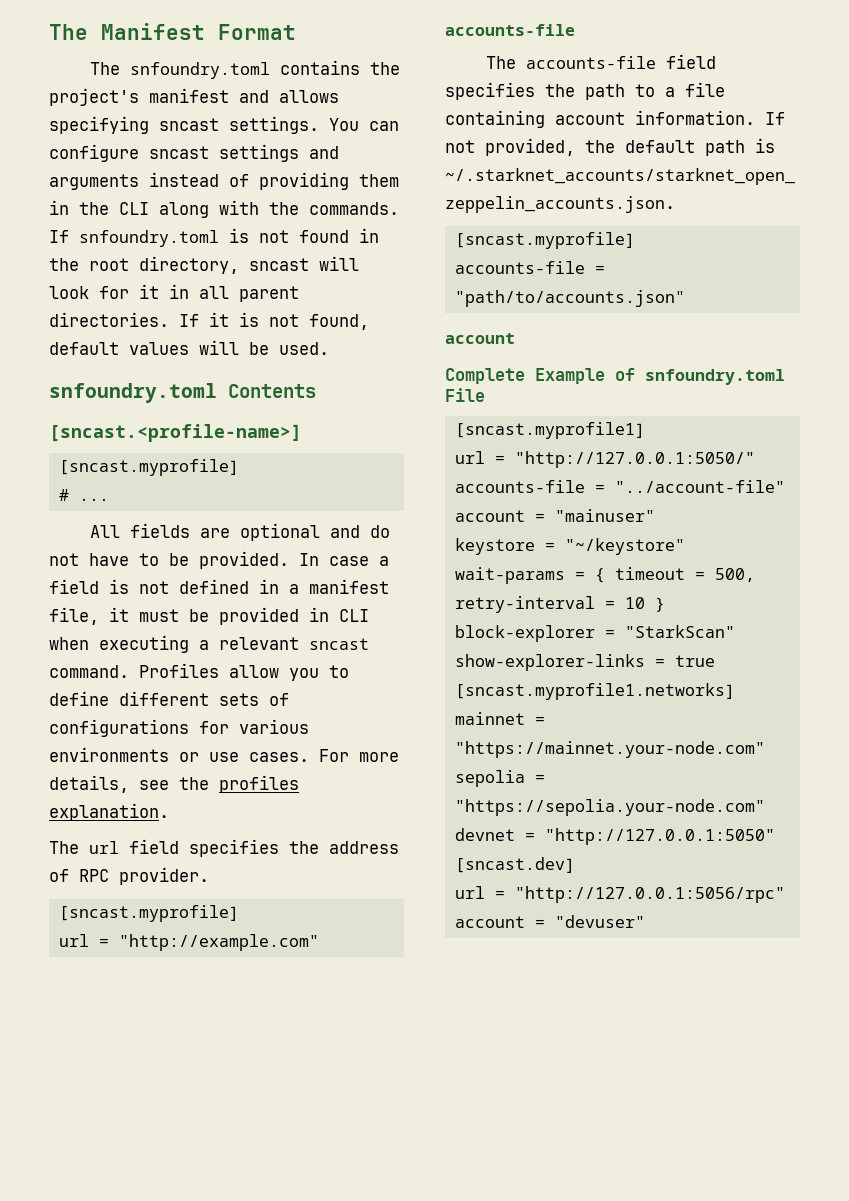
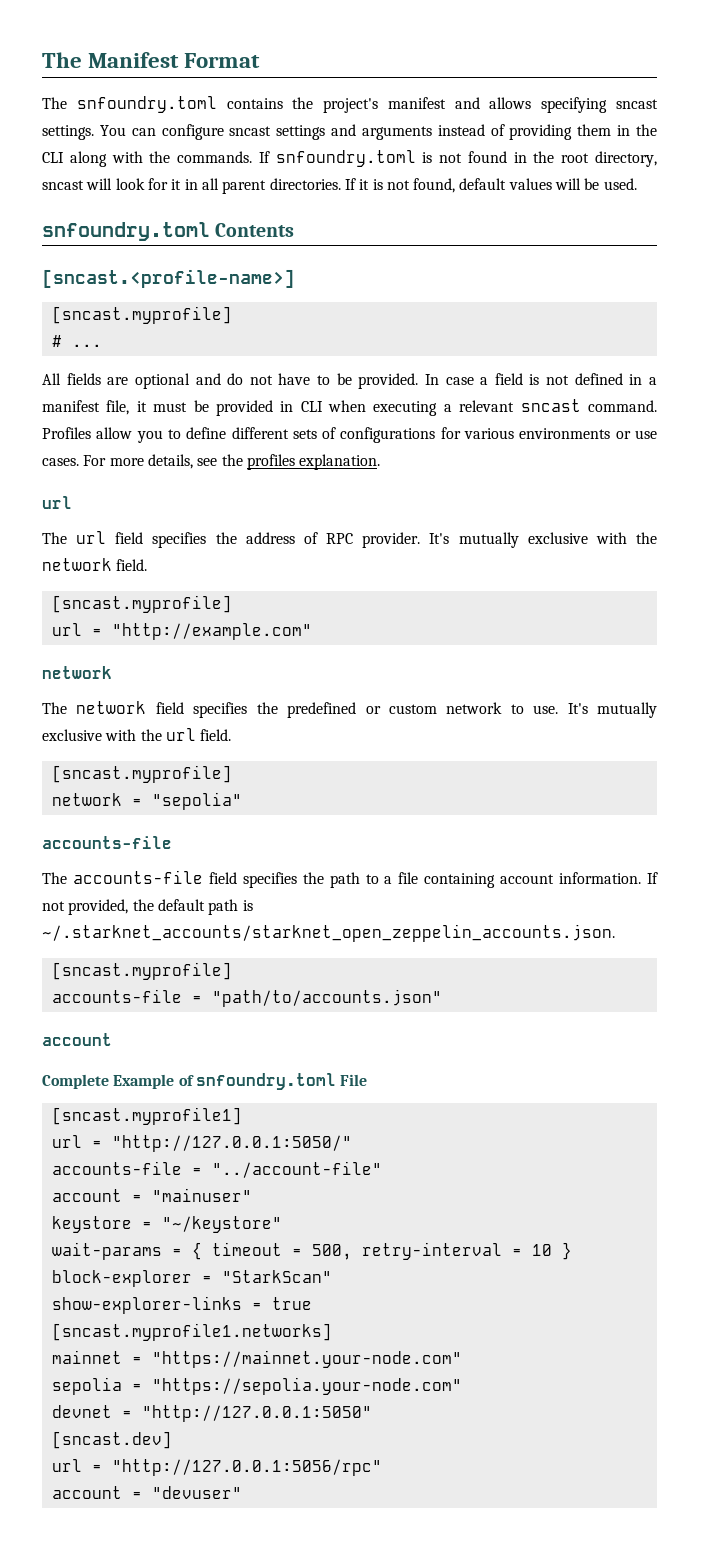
(169, 812) none -> [42,496,72,509] // url
[58,905,239,922] [58,934,319,951] // [sncast.myprofile] // url = "http://example.com" -> [429,532,657,548] [42,558,148,571] [51,595,232,613] [51,623,312,640] [42,666,112,679] [42,701,657,718] [42,728,232,741] [51,765,232,783] [51,792,242,810] It's mutually exclusive with the network field. // [sncast.myprofile] // url = "http://example.com" // network // The network field specifies the predefined or custom network to use. It's mutually exclusive with the url field. // [sncast.myprofile] // network = "sepolia"

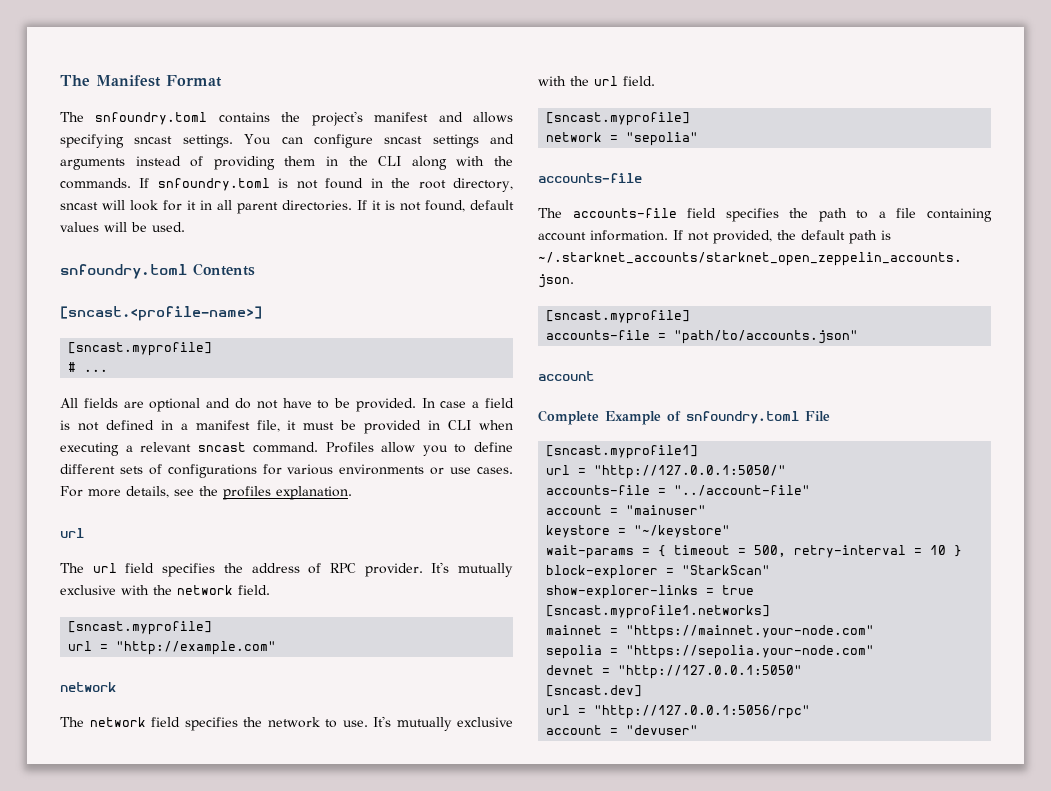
[287,702,437,718] predefined or custom -> (262, 722) none

